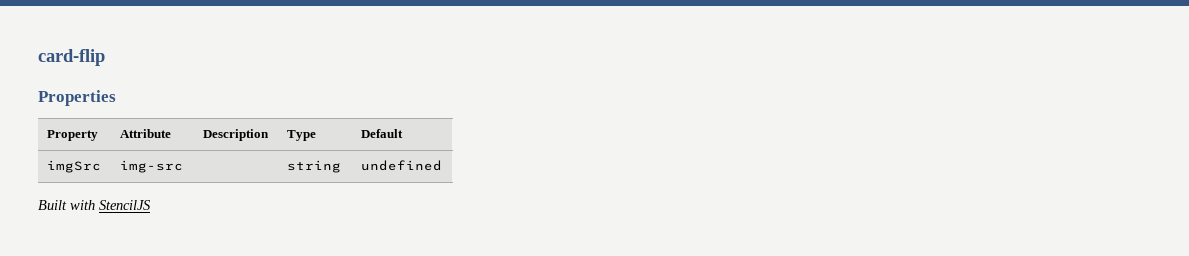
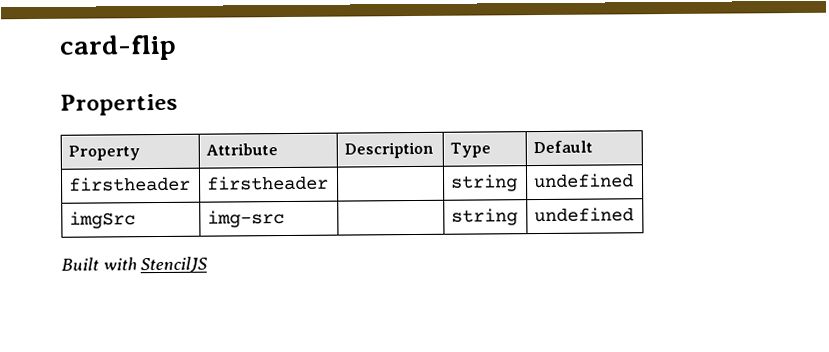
(404, 133) none -> [69,176,192,192] [206,175,330,191] [450,174,519,192] [533,173,635,189] // firstheader | firstheader | | string | undefined

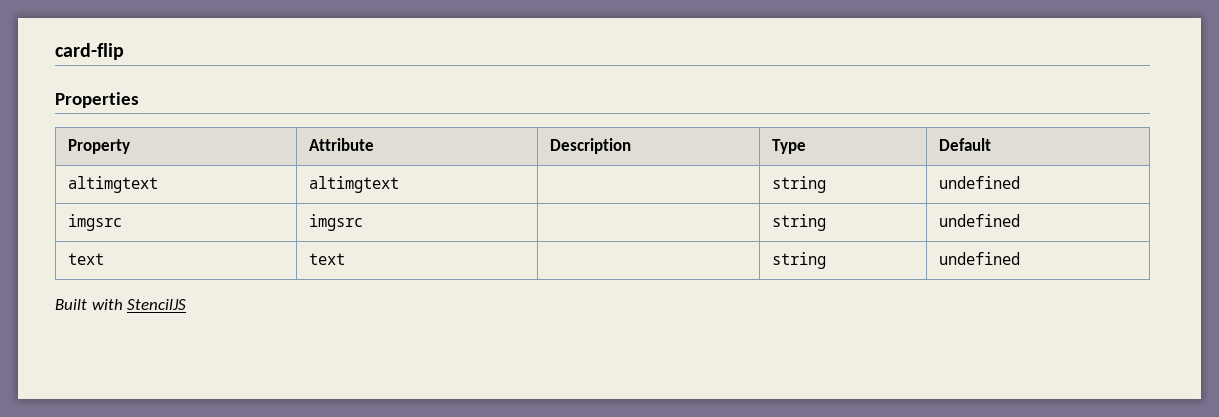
[69,176,192,192] [206,175,330,191] [450,174,519,192] [533,173,635,189] [69,211,137,229] [207,210,286,228] firstheader | firstheader | | string | undefined // imgSrc | img-src -> [67,176,158,193] [308,176,399,193] [771,176,826,193] [938,176,1020,189] [67,214,122,231] [308,214,363,231] [771,214,826,231] [938,214,1020,227] [67,253,104,265] [308,253,345,265] altimgtext | altimgtext | | string | undefined // imgsrc | imgsrc | | string | undefined // text | text

